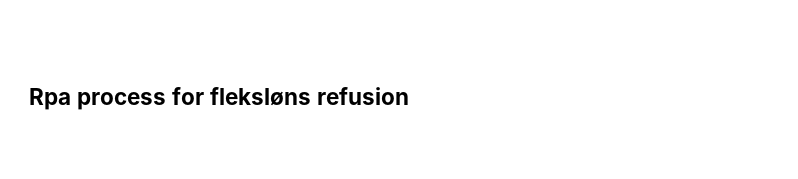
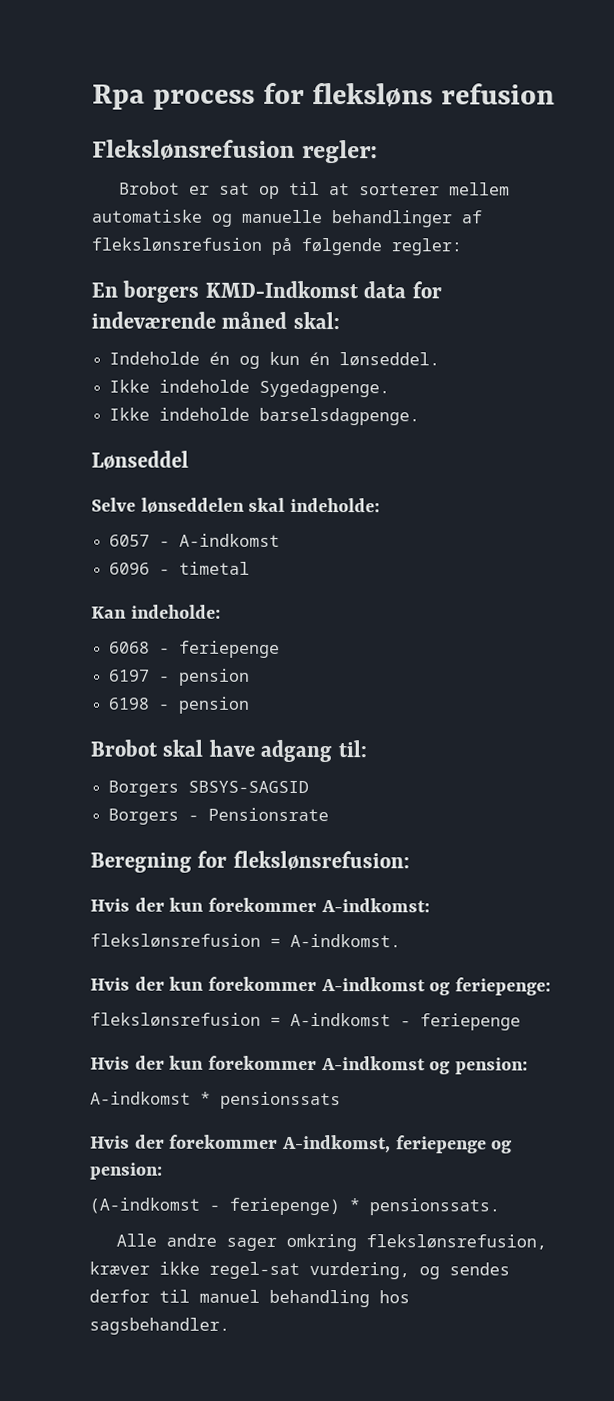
(410, 96) none -> [92,139,378,164] [119,181,511,199] [92,209,483,228] [91,236,462,256] [91,280,442,303] [91,310,340,330] [109,351,441,369] [109,379,391,398] [109,407,421,426] [91,450,189,470] [91,497,381,514] [109,533,281,547] [109,561,251,575] [91,604,221,619] [109,640,281,658] [109,668,251,686] [108,696,251,714] [90,739,367,763] [108,780,310,797] [108,807,330,825] [90,850,410,873] [90,897,430,913] [90,933,401,948] [90,976,552,996] [90,1012,521,1031] [90,1055,529,1075] [90,1091,341,1110] [90,1134,513,1154] [89,1162,163,1180] [89,1197,500,1216] [116,1233,548,1252] [89,1261,510,1280] [89,1289,410,1308] [89,1317,230,1335] // Flekslønsrefusion regler: // Brobot er sat op til at sorterer mellem automatiske og manuelle behandlinger af flekslønsrefusion på følgende regler: // En borgers KMD-Indkomst data for indeværende måned skal: // Indeholde én og kun én lønseddel. // Ikke indeholde Sygedagpenge. // Ikke indeholde barselsdagpenge. // Lønseddel // Selve lønseddelen skal indeholde: // 6057 - A-indkomst // 6096 - timetal // Kan indeholde: // 6068 - feriepenge // 6197 - pension // 6198 - pension // Brobot skal have adgang til: // Borgers SBSYS-SAGSID // Borgers - Pensionsrate // Beregning for flekslønsrefusion: // Hvis der kun forekommer A-indkomst: // flekslønsrefusion = A-indkomst. // Hvis der kun forekommer A-indkomst og feriepenge: // flekslønsrefusion = A-indkomst - feriepenge // Hvis der kun forekommer A-indkomst og pension: // A-indkomst * pensionssats // Hvis der forekommer A-indkomst, feriepenge og pension: // (A-indkomst - feriepenge) * pensionssats. // Alle andre sager omkring flekslønsrefusion, kræver ikke regel-sat vurdering, og sendes derfor til manuel behandling hos sagsbehandler.

